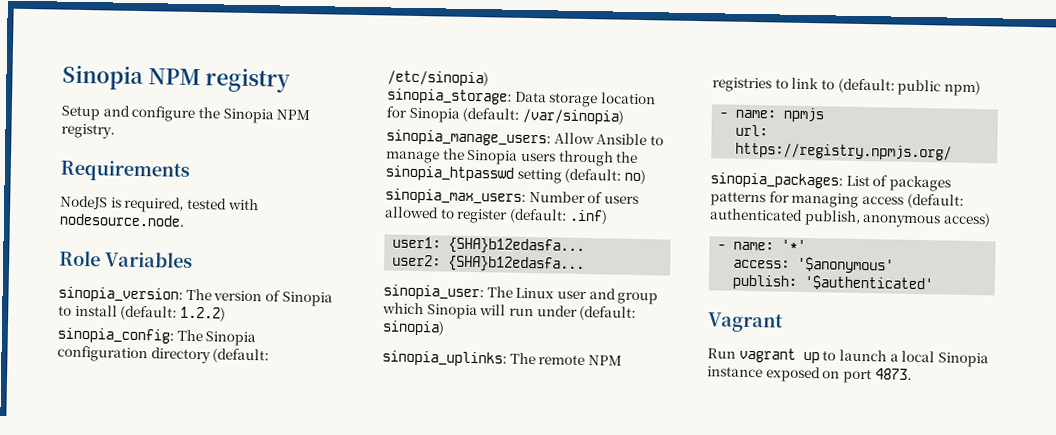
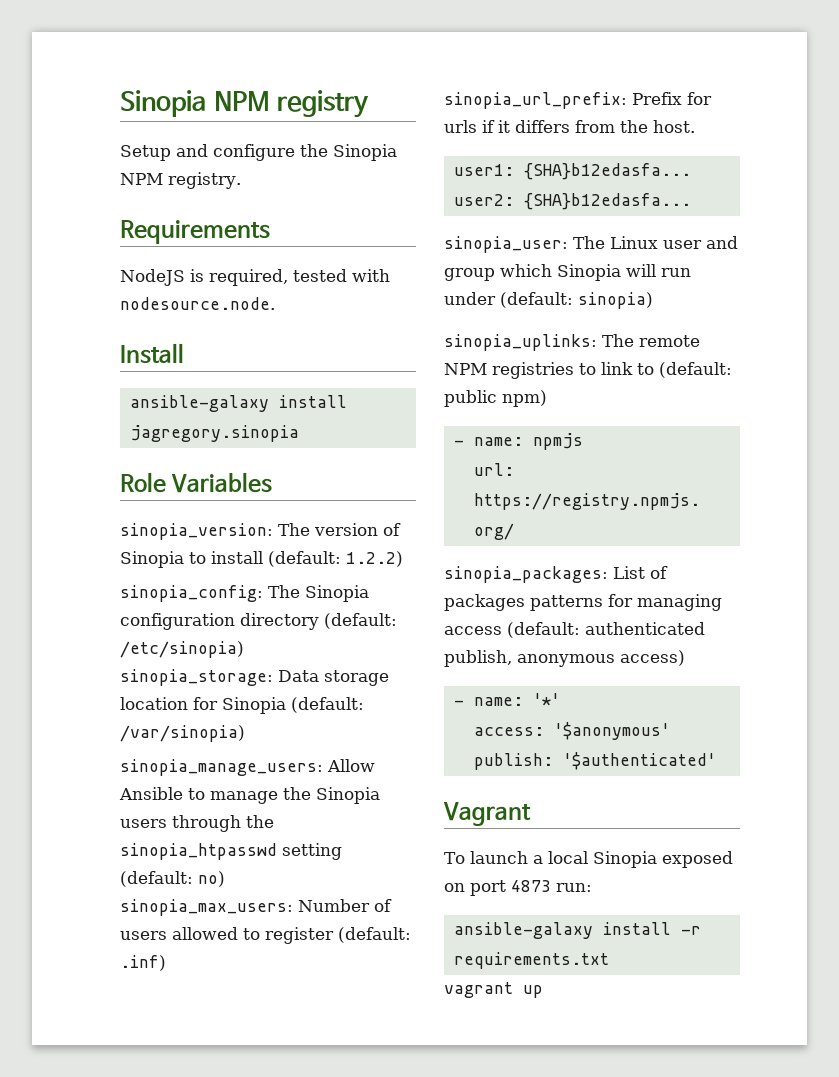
(184, 220) none -> [120,343,184,364] [129,395,347,412] [129,425,299,442] // Install // ansible-galaxy install jagregory.sinopia
(608, 217) none -> [444,92,712,109] [444,120,695,133] // sinopia_url_prefix: Prefix for urls if it differs from the host.
[707,347,837,364] Run vagrant up to -> [444,852,465,864] To
[707,366,763,378] instance -> (657, 859) none
[874,368,912,380] 4873. -> [511,880,592,892] [453,922,701,939] [453,952,609,969] [444,982,543,998] 4873 run: // ansible-galaxy install -r requirements.txt // vagrant up

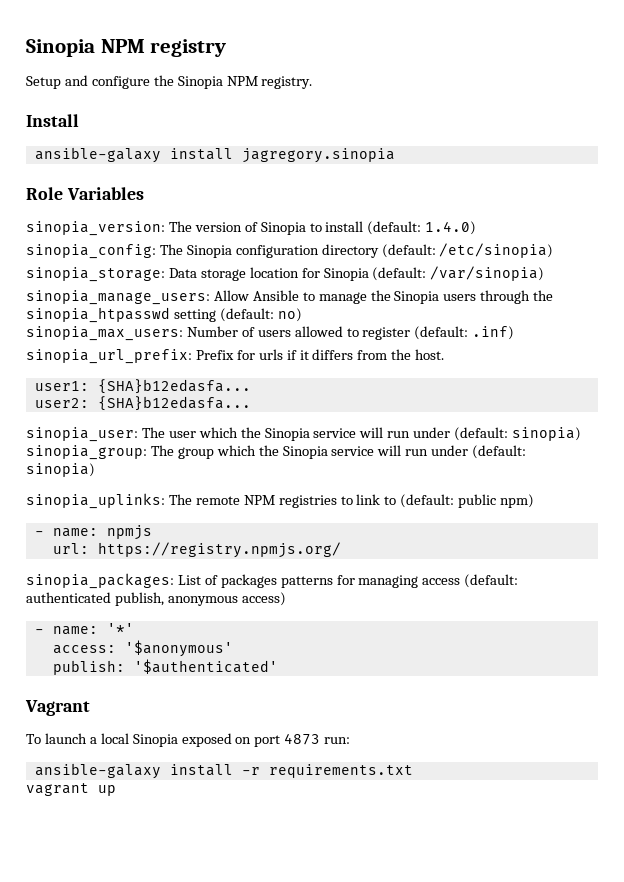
[120,220,270,244] [120,269,390,286] [120,297,275,310] // Requirements // NodeJS is required, tested with nodesource.node. -> (313, 82) none
[346,551,403,567] 1.2.2) -> [425,221,477,235] 1.4.0)
[610,236,738,249] [444,264,621,281] Linux user and group which Sinopia -> [168,427,582,441] [26,445,375,460] user which the Sinopia service will run under (default: sinopia) sinopia_group: The group which the Sinopia service

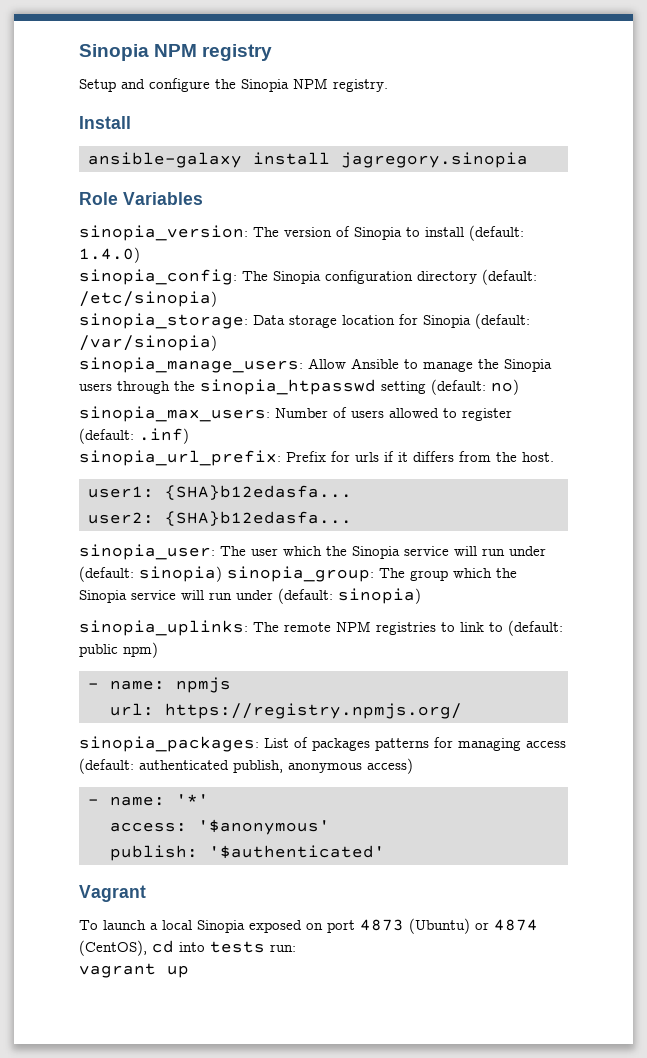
[324,737,351,744] [34,763,413,779] run: // ansible-galaxy install -r requirements.txt -> [409,918,538,934] [79,940,296,956] (Ubuntu) or 4874 (CentOS), cd into tests run:

